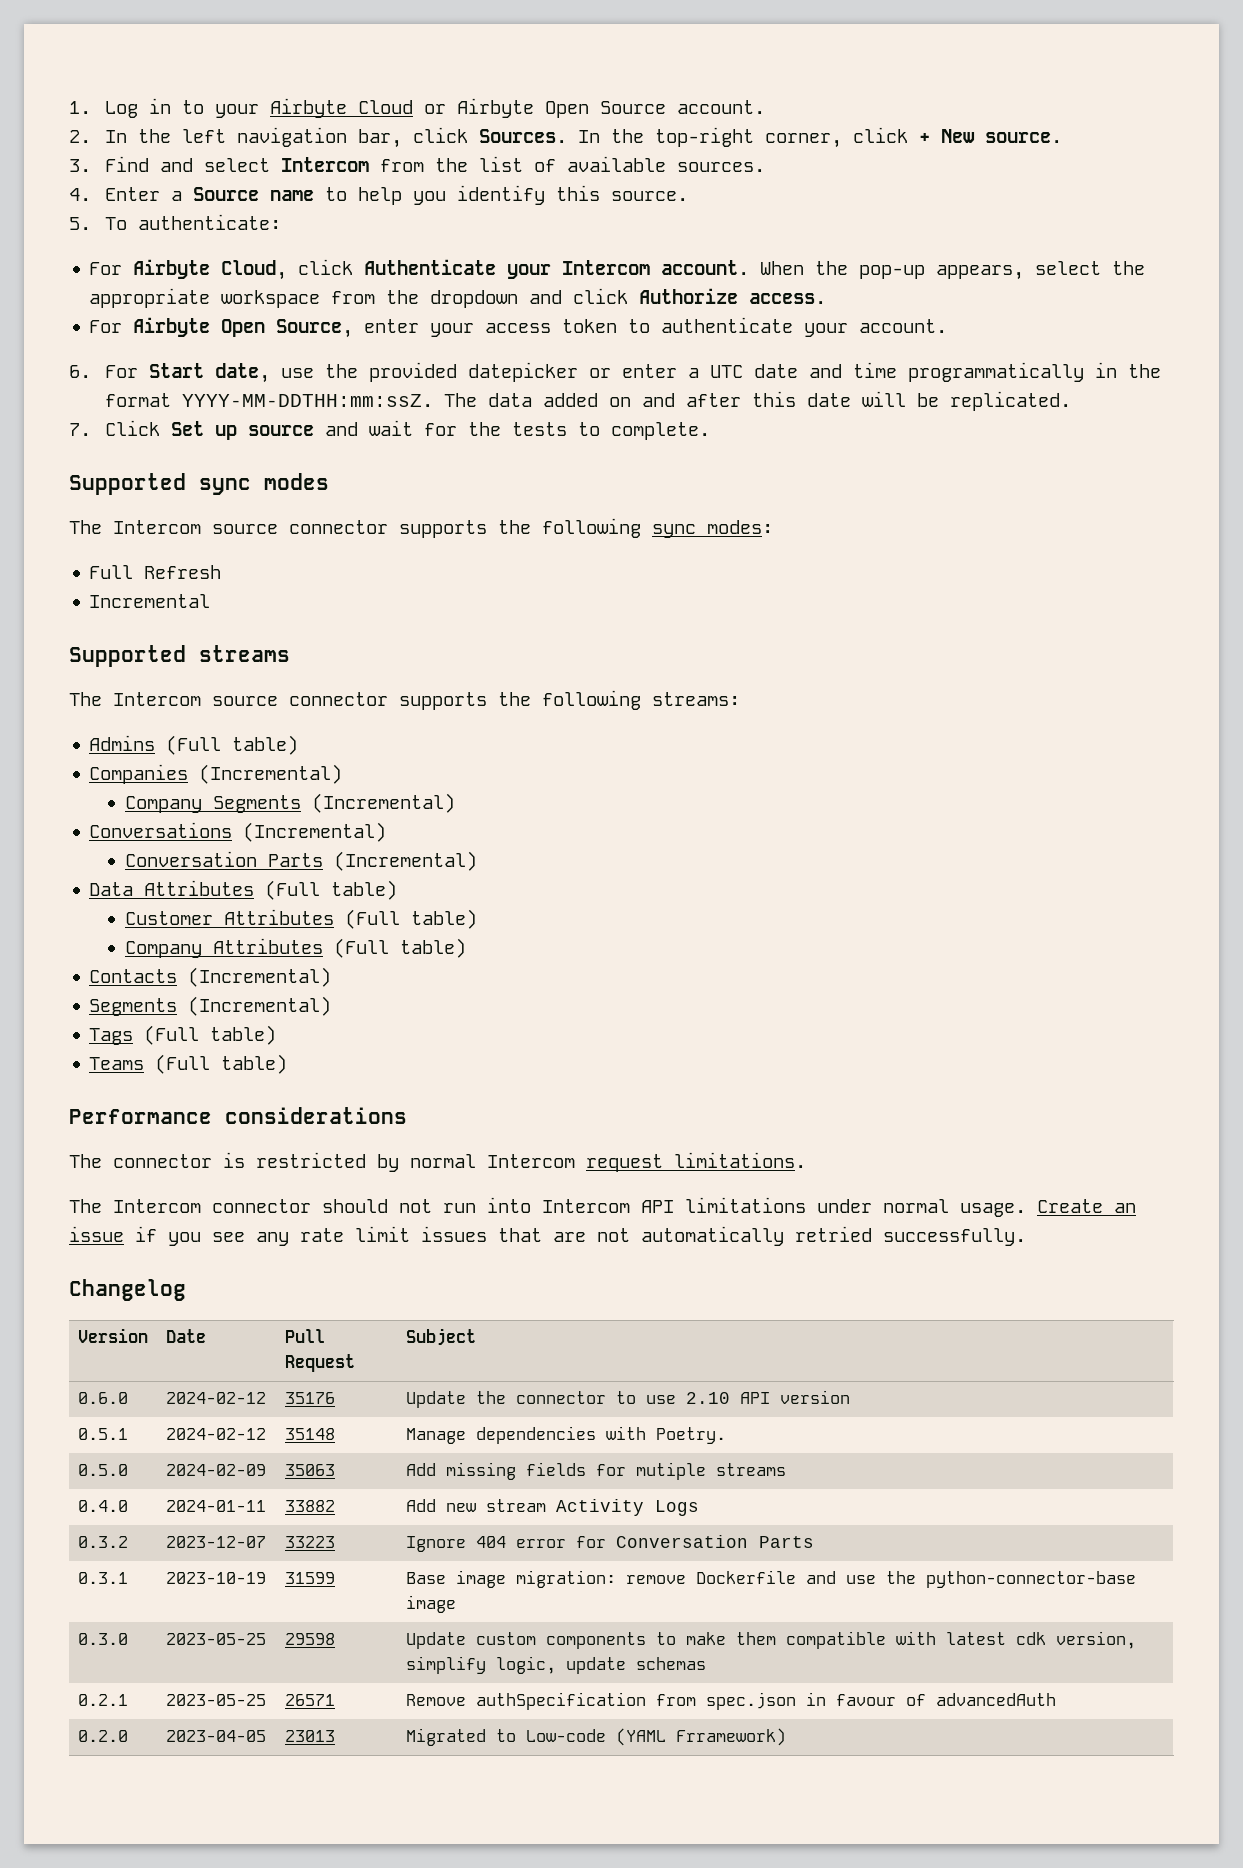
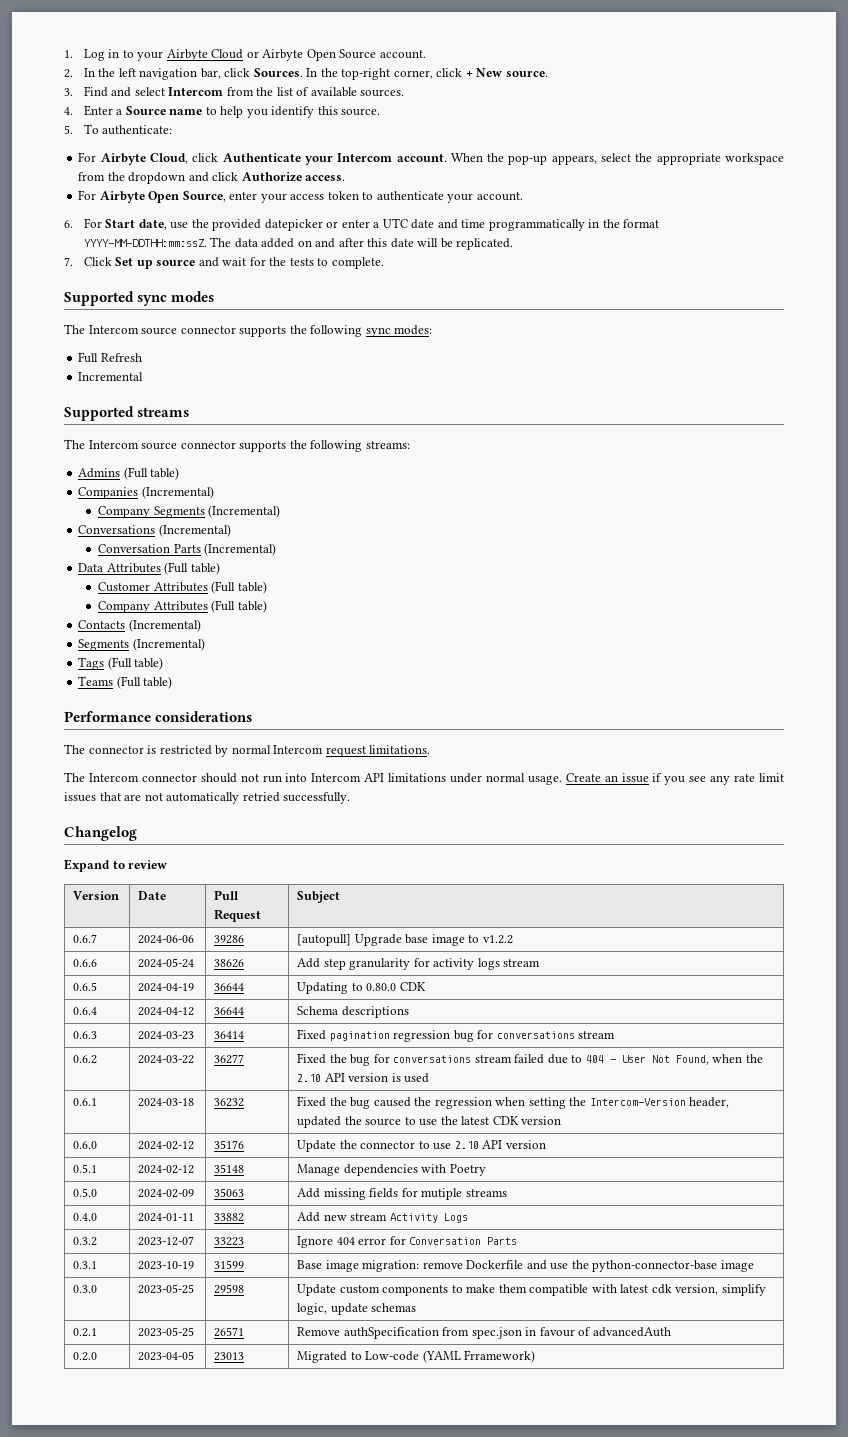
(186, 1290) none -> [64,859,168,872] // Expand to review
(476, 1337) none -> [73,934,98,943] [138,935,195,944] [214,935,245,944] [297,934,513,946] [73,959,98,967] [138,958,195,968] [214,959,245,968] [297,958,541,970] [73,982,98,991] [138,983,195,992] [214,983,245,991] [297,982,426,994] [73,1007,98,1015] [138,1007,195,1016] [214,1007,245,1015] [297,1006,409,1018] [73,1031,98,1039] [138,1031,195,1040] [214,1031,245,1039] [297,1029,616,1042] [73,1055,98,1064] [138,1055,195,1064] [214,1054,245,1064] [297,1053,763,1066] [297,1073,430,1083] [73,1098,98,1106] [138,1098,195,1107] [214,1098,245,1107] [297,1096,730,1109] [297,1116,562,1128] // 0.6.7 | 2024-06-06 | 39286 | [autopull] Upgrade base image to v1.2.2 // 0.6.6 | 2024-05-24 | 38626 | Add step granularity for activity logs stream // 0.6.5 | 2024-04-19 | 36644 | Updating to 0.80.0 CDK // 0.6.4 | 2024-04-12 | 36644 | Schema descriptions // 0.6.3 | 2024-03-23 | 36414 | Fixed pagination regression bug for conversations stream // 0.6.2 | 2024-03-22 | 36277 | Fixed the bug for conversations stream failed due to 404 - User Not Found, when the 2.10 API version is used // 0.6.1 | 2024-03-18 | 36232 | Fixed the bug caused the regression when setting the Intercom-Version header, updated the source to use the latest CDK version
[655,1427,726,1444] Poetry. -> [449,1164,486,1176] Poetry

